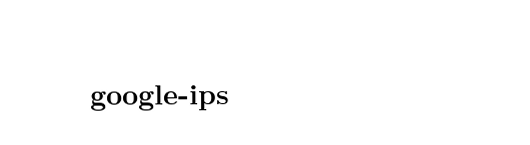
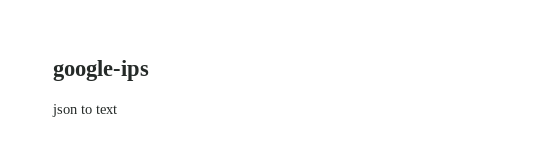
(230, 98) none -> [52,104,117,117] // json to text

